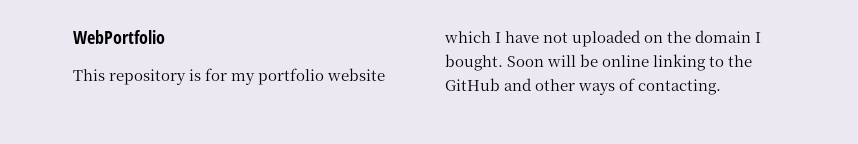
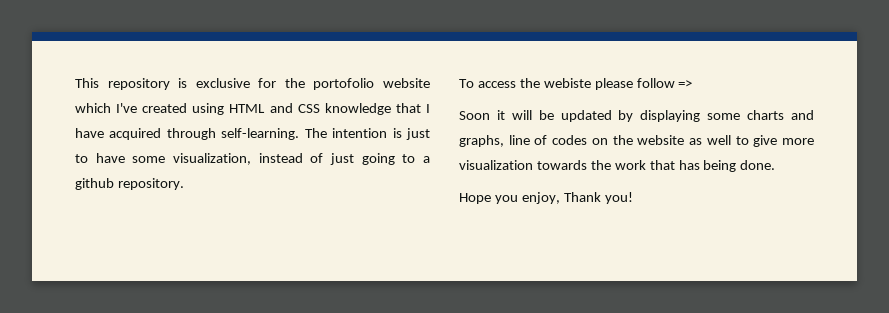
[73,30,165,44] WebPortfolio // -> (75, 83) none
[205,68,386,85] [444,30,762,47] [445,54,753,71] [445,78,722,95] for my portfolio website which I have not uploaded on the domain I bought. Soon will be online linking to the GitHub and other ways of contacting. -> [195,78,430,90] [75,103,430,115] [75,128,431,140] [75,153,431,165] [75,178,184,190] [459,78,693,90] [459,110,814,122] [459,135,814,147] [459,160,776,172] [459,192,633,204] exclusive for the portofolio website which I've created using HTML and CSS knowledge that I have acquired through self-learning. The intention is just to have some visualization, instead of just going to a github repository. // To access the webiste please follow => // Soon it will be updated by displaying some charts and graphs, line of codes on the website as well to give more visualization towards the work that has being done. // Hope you enjoy, Thank you!

